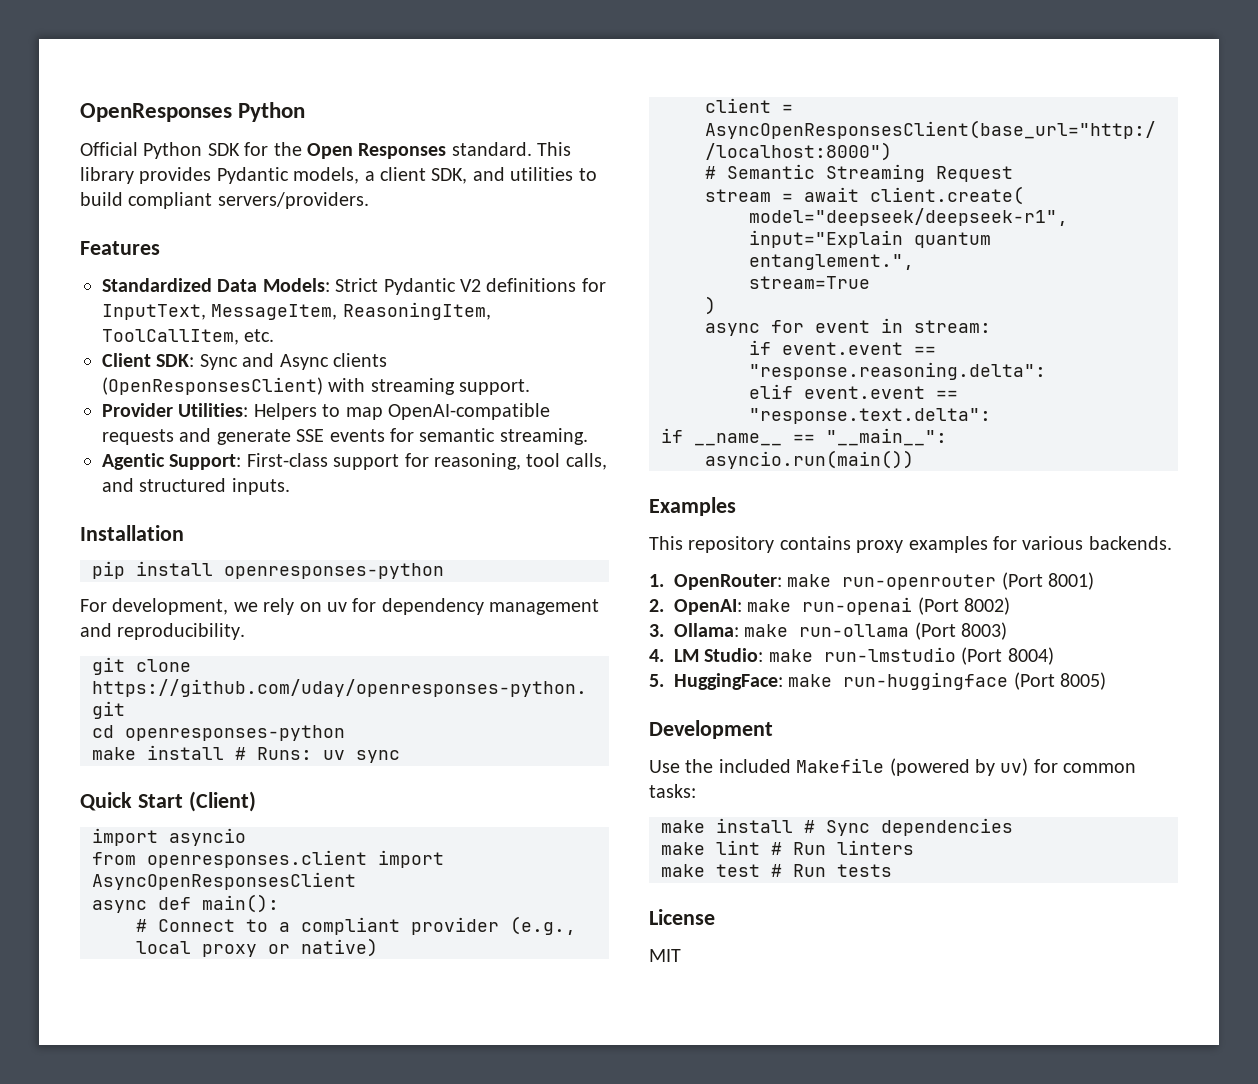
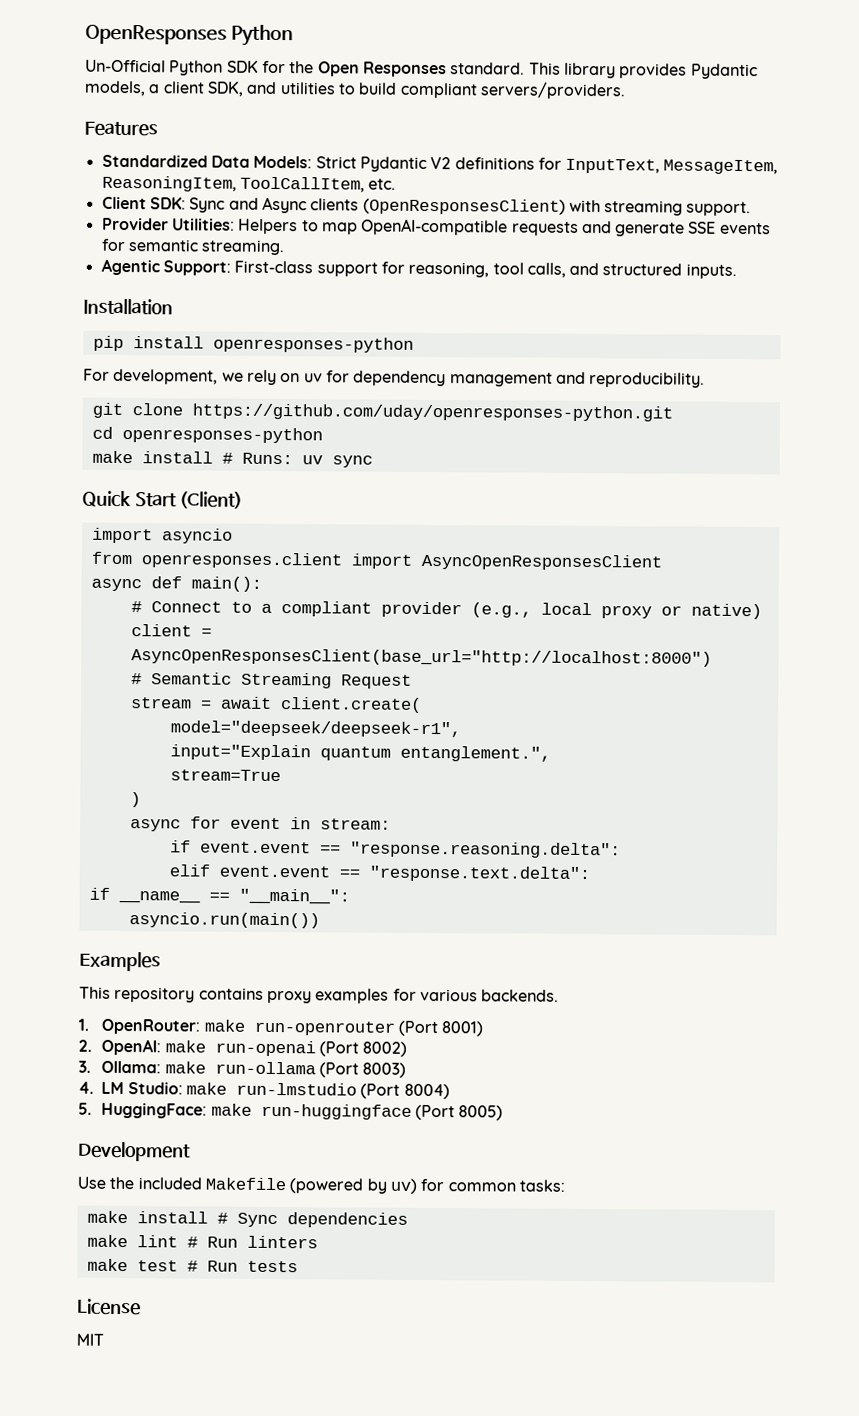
[80,142,138,156] Official -> [85,59,166,73] Un-Official

